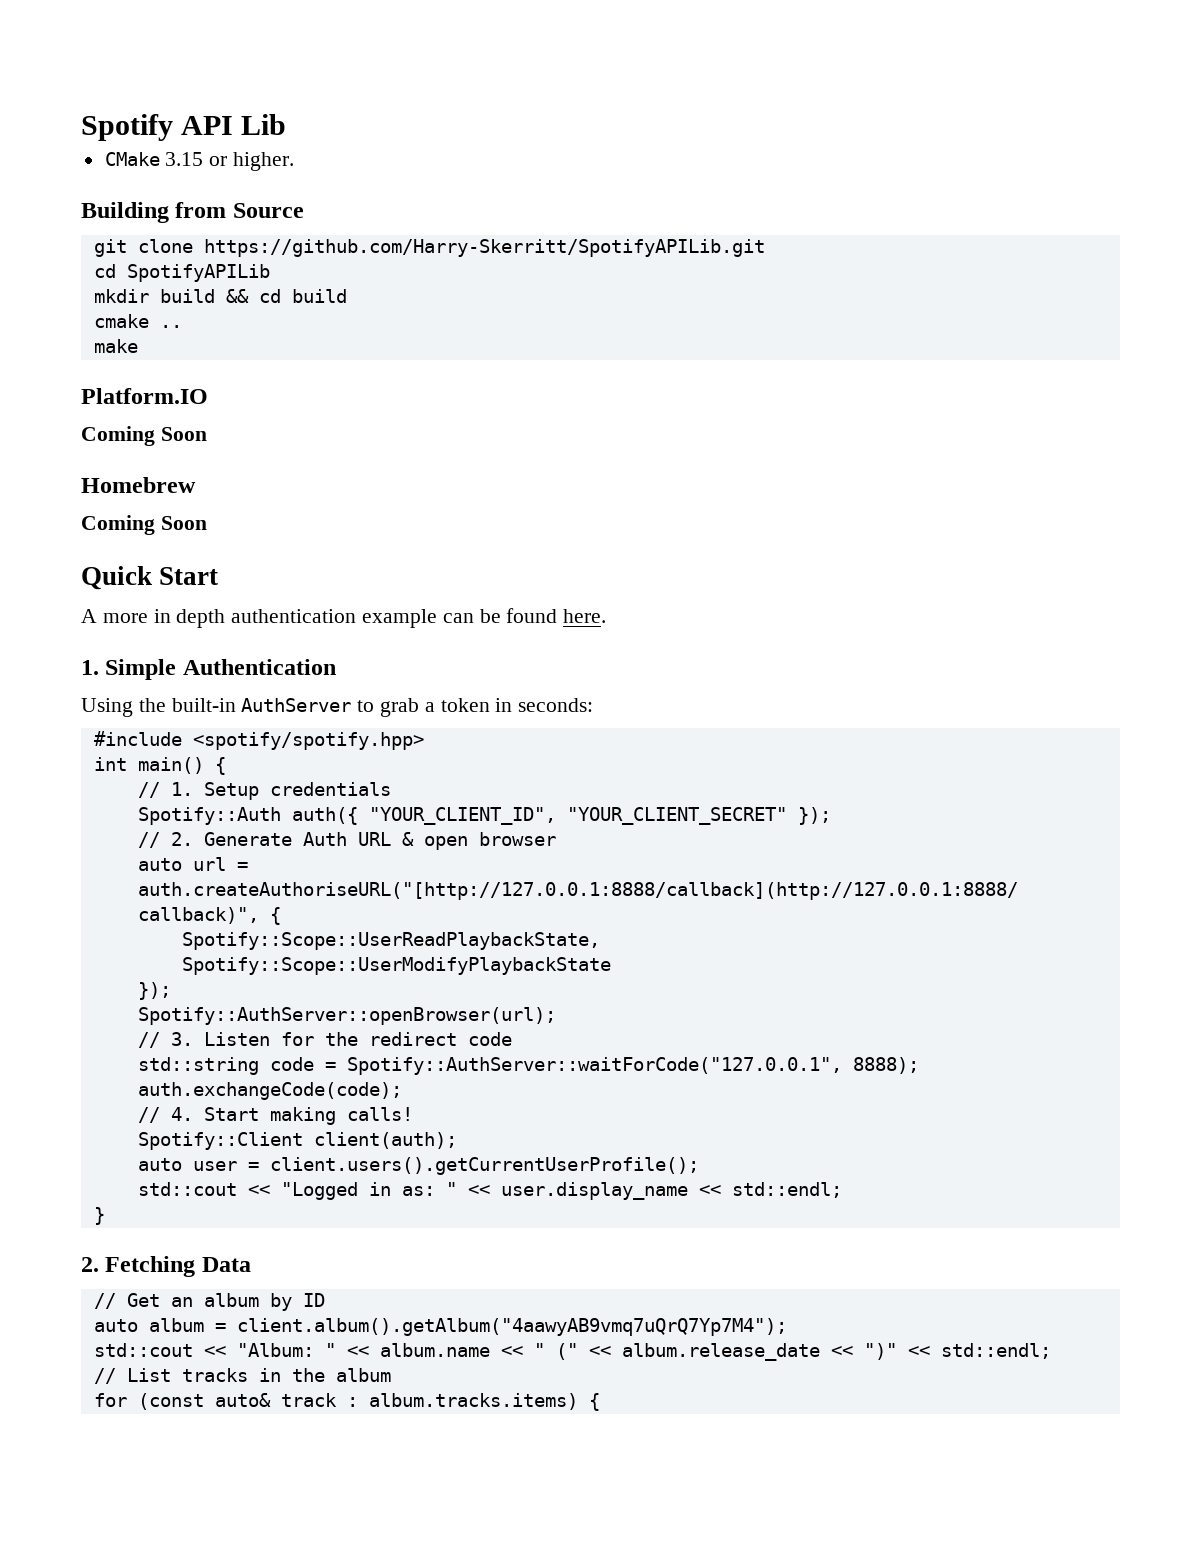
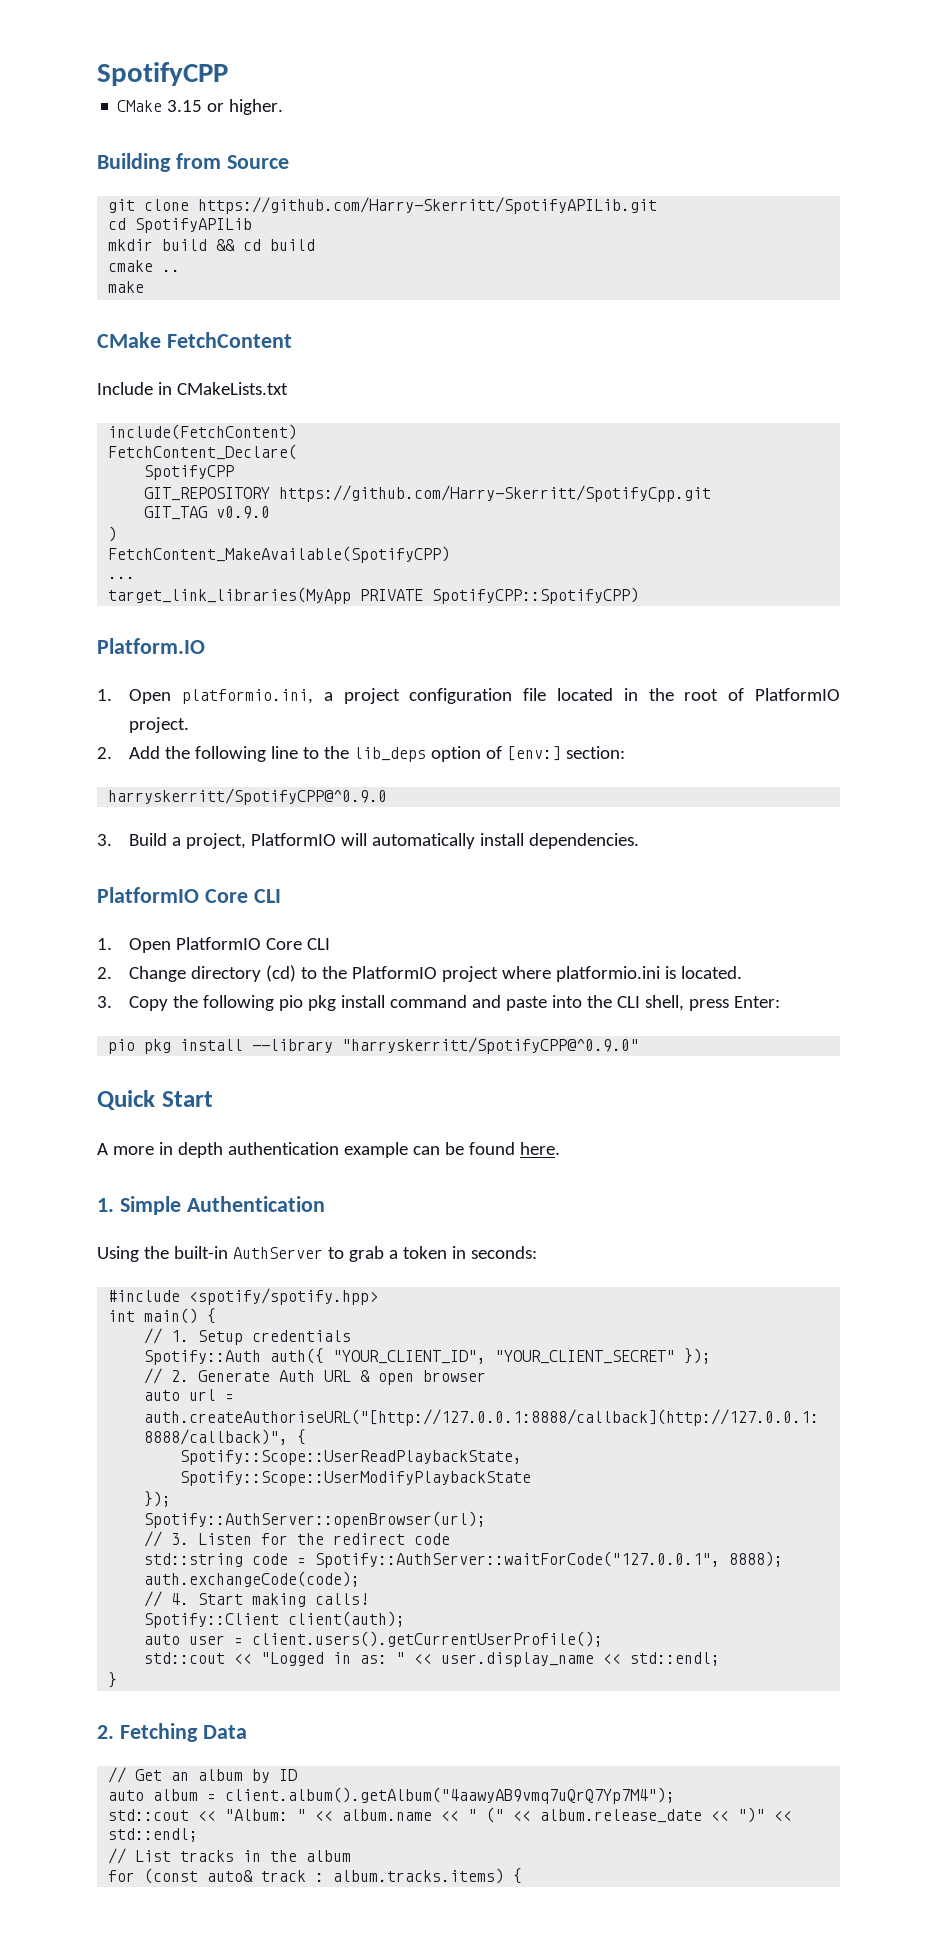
[81,114,287,141] Spotify API Lib -> [97,62,228,86] SpotifyCPP
[81,388,208,404] [81,426,207,446] [81,477,196,493] [81,515,207,535] Platform.IO // Coming Soon // Homebrew // Coming Soon -> [97,332,292,348] [97,382,288,395] [108,424,298,440] [108,444,298,460] [144,465,235,480] [144,485,712,502] [144,506,271,520] [108,526,118,542] [108,546,451,563] [108,576,136,579] [108,587,640,604] [97,638,205,654] [97,688,840,704] [129,717,190,733] [97,746,626,762] [108,788,388,805] [97,833,640,849] [97,887,281,903] [97,937,331,953] [97,965,743,982] [97,995,781,1011] [108,1037,640,1054] CMake FetchContent // Include in CMakeLists.txt // include(FetchContent) // FetchContent_Declare( // SpotifyCPP // GIT_REPOSITORY https://github.com/Harry-Skerritt/SpotifyCpp.git // GIT_TAG v0.9.0 // ) // FetchContent_MakeAvailable(SpotifyCPP) // ... // target_link_libraries(MyApp PRIVATE SpotifyCPP::SpotifyCPP) // Platform.IO // 1. Open platformio.ini, a project configuration file located in the root of PlatformIO project. // 2. Add the following line to the lib_deps option of [env:] section: // harryskerritt/SpotifyCPP@^0.9.0 // 3. Build a project, PlatformIO will automatically install dependencies. // PlatformIO Core CLI // 1. Open PlatformIO Core CLI // 2. Change directory (cd) to the PlatformIO project where platformio.ini is located. // 3. Copy the following pio pkg install command and paste into the CLI shell, press Enter: // pio pkg install --library "harryskerritt/SpotifyCPP@^0.9.0"

